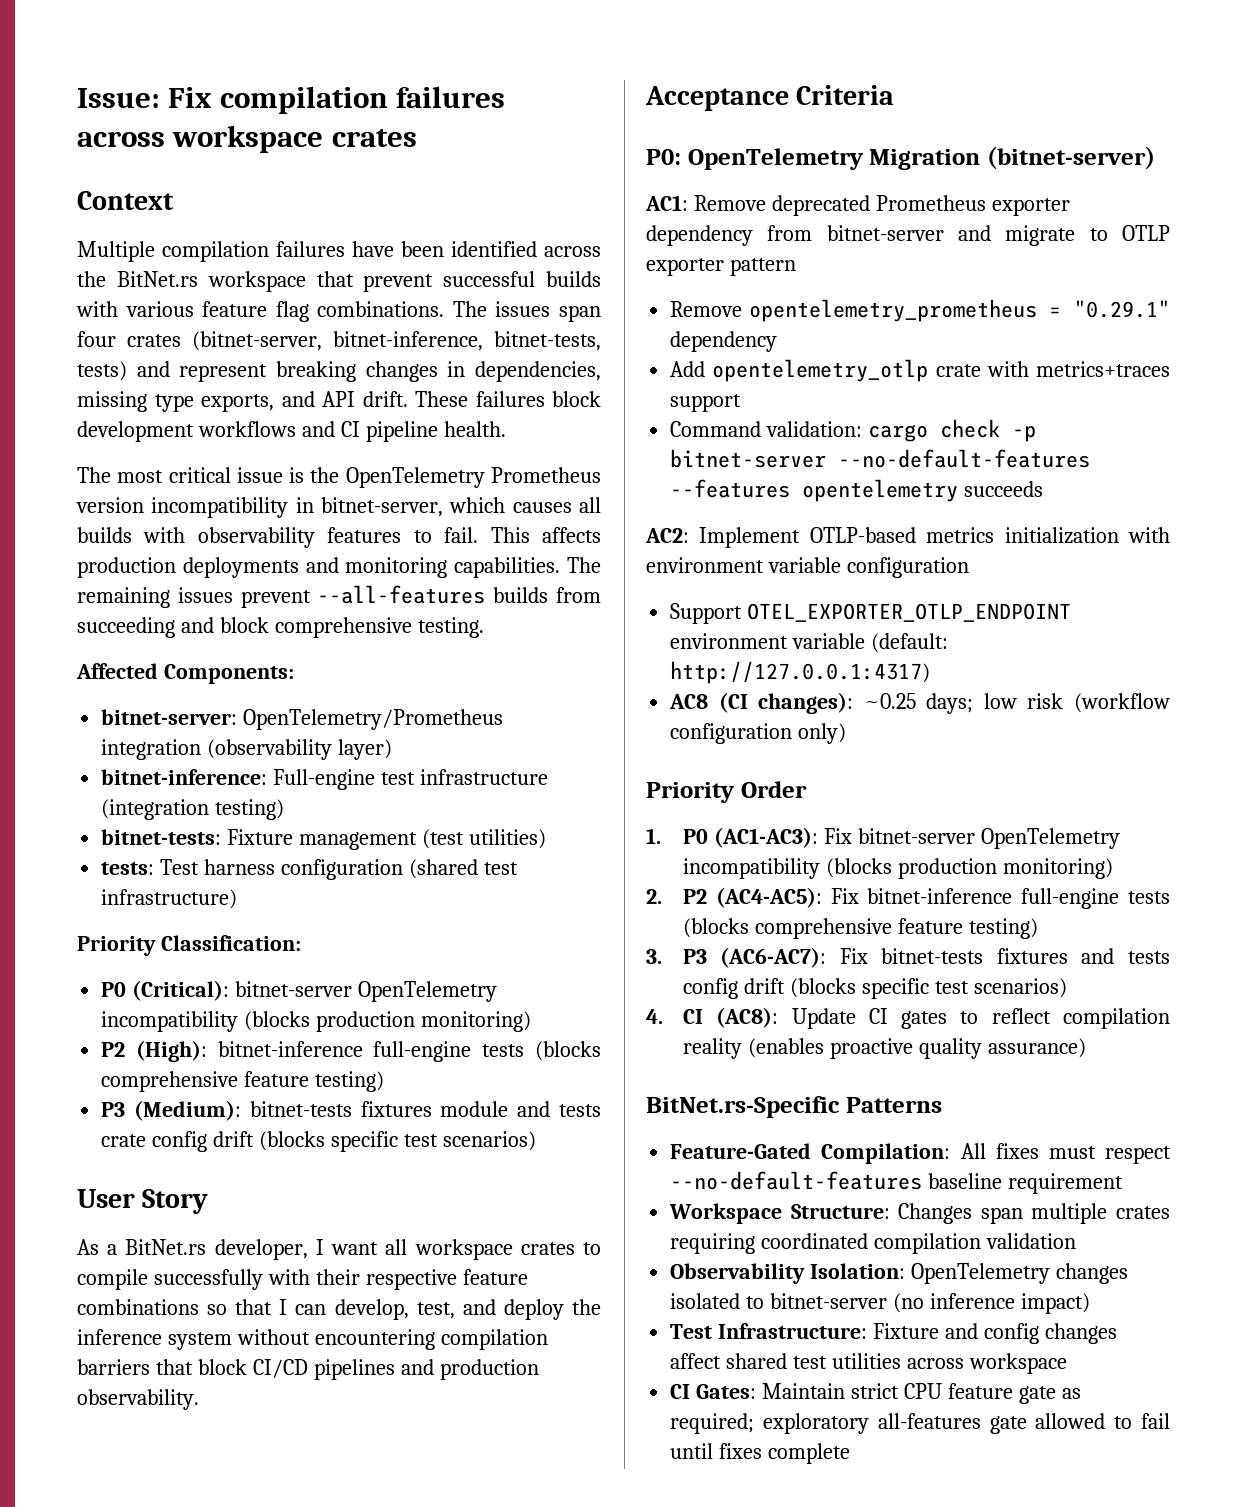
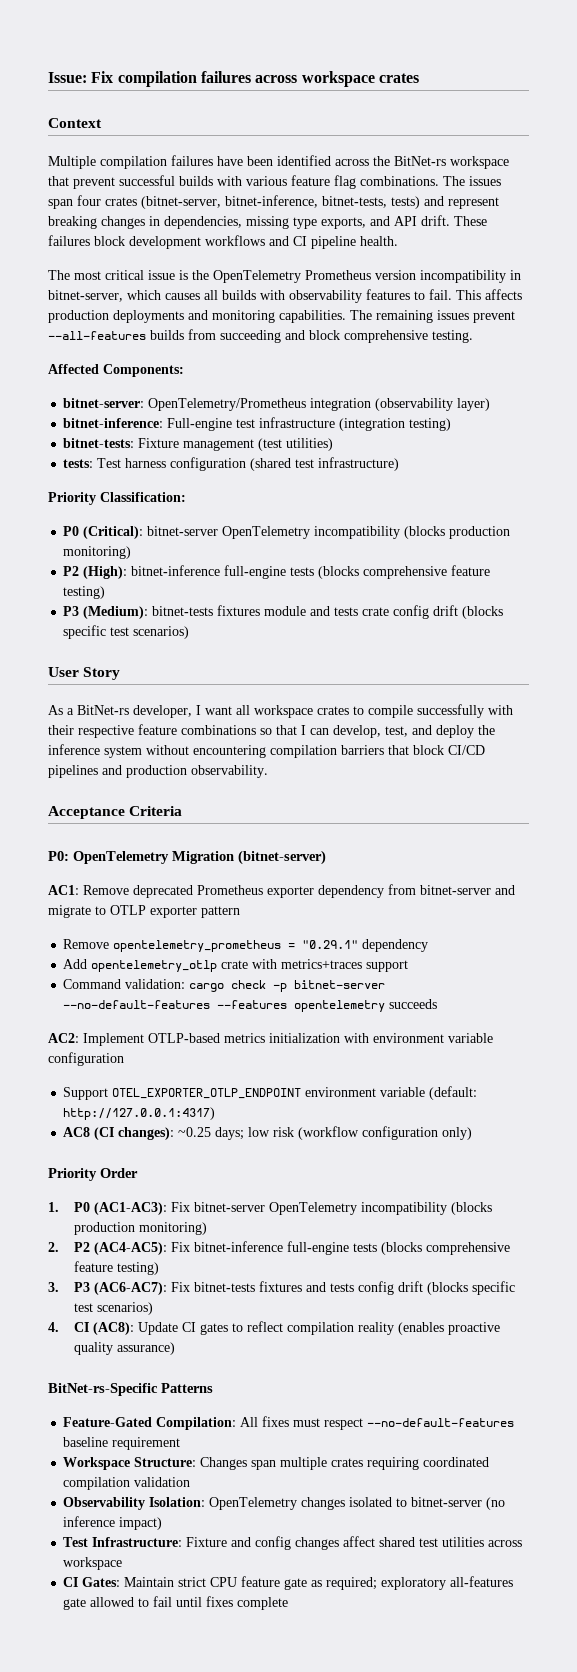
[116,271,198,287] BitNet.rs -> [394,156,446,166] BitNet-rs
[125,1239,207,1255] BitNet.rs -> [77,705,129,715] BitNet-rs
[646,1096,840,1118] BitNet.rs-Specific -> [48,1383,158,1396] BitNet-rs-Specific

